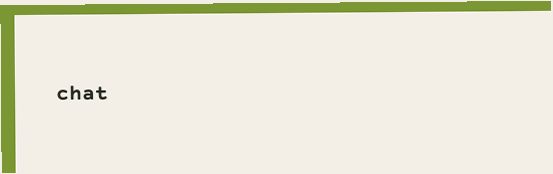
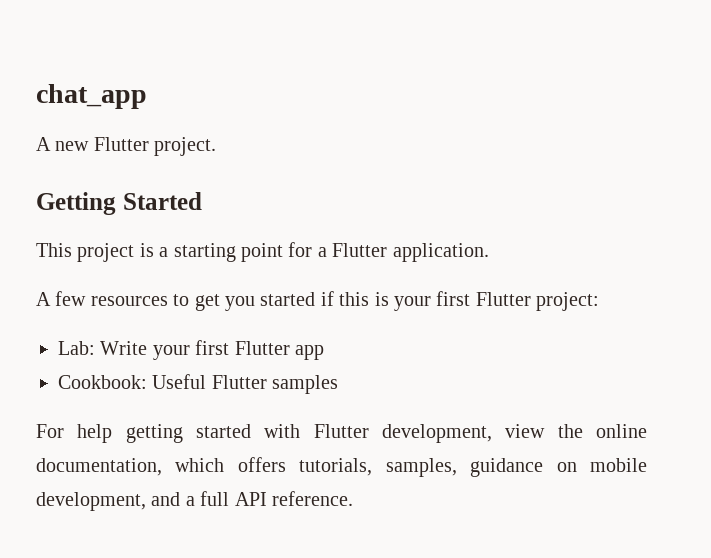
[55,85,109,101] chat -> [36,84,147,109] [36,137,217,156] [36,192,202,215] [36,242,489,262] [36,291,600,311] [58,340,324,360] [58,374,339,394] [36,424,647,443] [36,457,648,477] [36,491,353,511] chat_app // A new Flutter project. // Getting Started // This project is a starting point for a Flutter application. // A few resources to get you started if this is your first Flutter project: // Lab: Write your first Flutter app // Cookbook: Useful Flutter samples // For help getting started with Flutter development, view the online documentation, which offers tutorials, samples, guidance on mobile development, and a full API reference.

